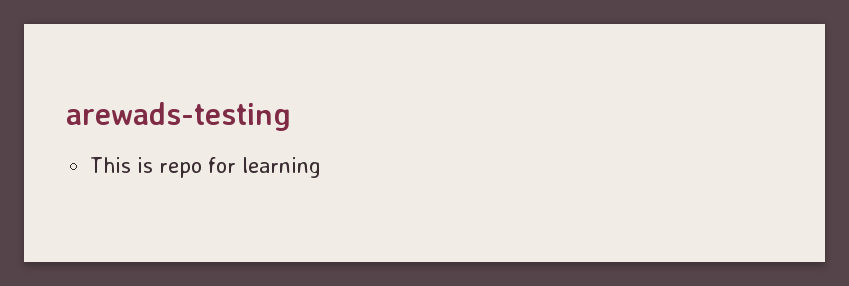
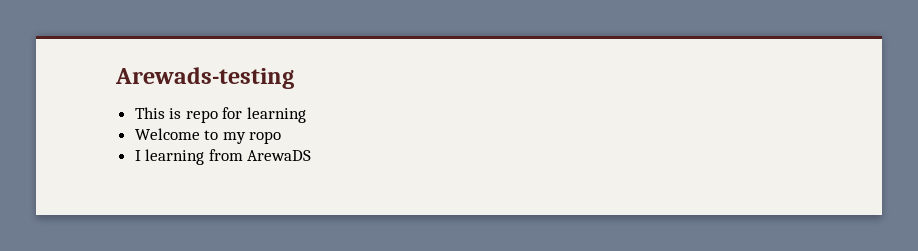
[66,102,291,131] arewads-testing -> [115,67,294,89] Arewads-testing
(322, 167) none -> [134,128,282,144] [134,149,312,165] // Welcome to my ropo // I learning from ArewaDS

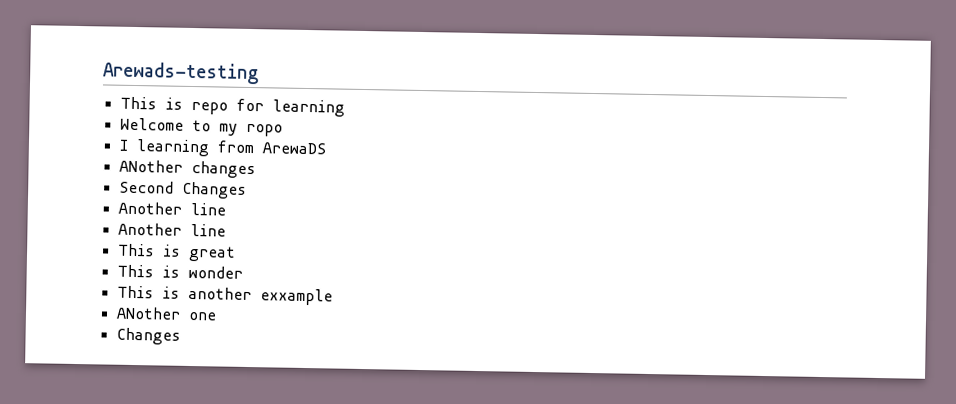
(312, 155) none -> [118,159,256,179] [118,180,247,199] [117,201,226,216] [117,222,226,237] [117,243,236,262] [116,264,243,279] [116,285,333,306] [115,306,217,321] [115,327,181,345] // ANother changes // Second Changes // Another line // Another line // This is great // This is wonder // This is another exxample // ANother one // Changes

